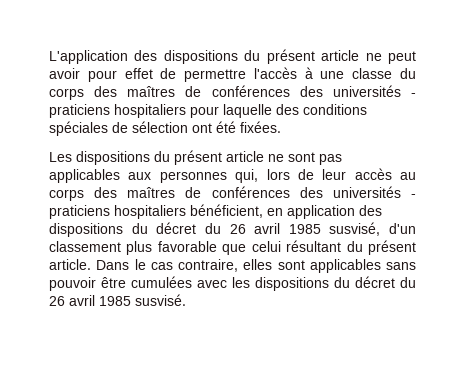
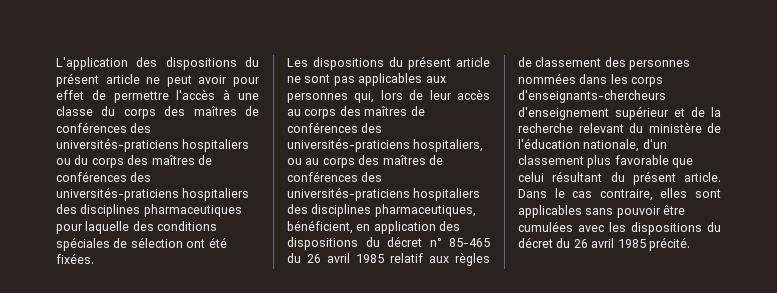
[332,85,416,97] [49,104,186,118] universités - praticiens hospitaliers -> [56,138,250,152] [56,155,212,168] [56,171,152,182] [56,187,250,201] [56,204,242,217] universités-praticiens hospitaliers ou du corps des maîtres de conférences des universités-praticiens hospitaliers des disciplines pharmaceutiques
[332,186,416,198] [49,205,186,219] universités - praticiens hospitaliers -> [287,138,484,152] [287,155,443,168] [287,171,383,182] [287,187,481,201] [287,204,476,217] universités-praticiens hospitaliers, ou au corps des maîtres de conférences des universités-praticiens hospitaliers des disciplines pharmaceutiques,
[204,222,381,236] du 26 avril 1985 susvisé, -> [429,238,490,247] [287,252,490,266] [518,57,691,70] [518,73,664,87] [518,90,666,103] [518,106,721,120] [518,122,721,133] [518,138,640,152] n° 85-465 du 26 avril 1985 relatif aux règles de classement des personnes nommées dans les corps d'enseignants-chercheurs d'enseignement supérieur et de la recherche relevant du ministère de l'éducation nationale,
[135,294,186,306] susvisé. -> [648,237,690,251] précité.

